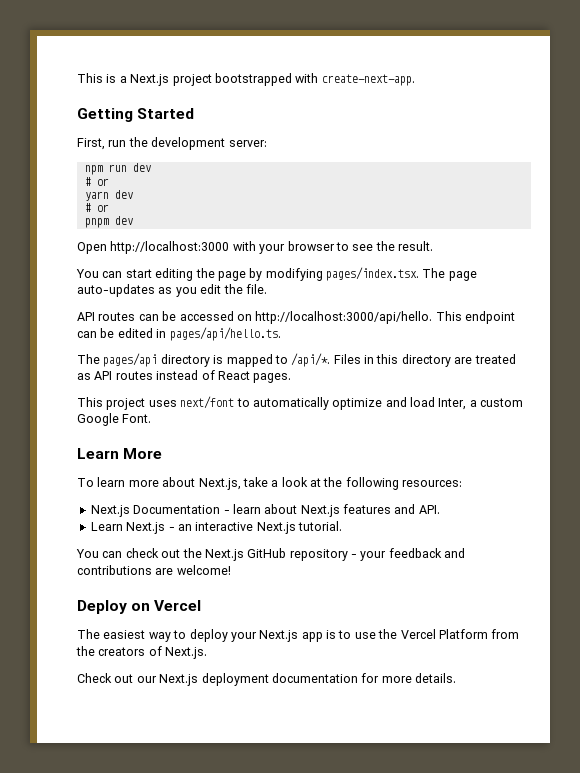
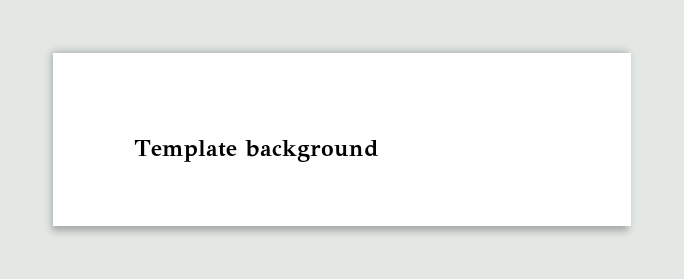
[77,73,415,86] [77,108,195,122] [77,137,267,150] [84,163,151,175] [84,177,109,186] [84,190,133,201] [84,203,109,212] [84,216,133,228] [77,241,433,254] [76,267,477,281] [77,284,267,297] [77,311,515,324] [77,327,281,341] [77,353,516,367] [77,370,292,383] [77,396,524,410] [77,413,152,426] [77,448,163,459] [77,477,463,490] [90,504,440,517] [90,521,342,534] [76,548,466,561] [77,565,231,575] [77,600,202,614] [77,629,520,642] [76,646,208,659] [77,673,456,686] This is a Next.js project bootstrapped with create-next-app. // Getting Started // First, run the development server: // npm run dev // # or // yarn dev // # or // pnpm dev // Open http://localhost:3000 with your browser to see the result. // You can start editing the page by modifying pages/index.tsx. The page auto-updates as you edit the file. // API routes can be accessed on http://localhost:3000/api/hello. This endpoint can be edited in pages/api/hello.ts. // The pages/api directory is mapped to /api/*. Files in this directory are treated as API routes instead of React pages. // This project uses next/font to automatically optimize and load Inter, a custom Google Font. // Learn More // To learn more about Next.js, take a look at the following resources: // Next.js Documentation - learn about Next.js features and API. // Learn Next.js - an interactive Next.js tutorial. // You can check out the Next.js GitHub repository - your feedback and contributions are welcome! // Deploy on Vercel // The easiest way to deploy your Next.js app is to use the Vercel Platform from the creators of Next.js. // Check out our Next.js deployment documentation for more details. -> [134,140,379,162] Template background

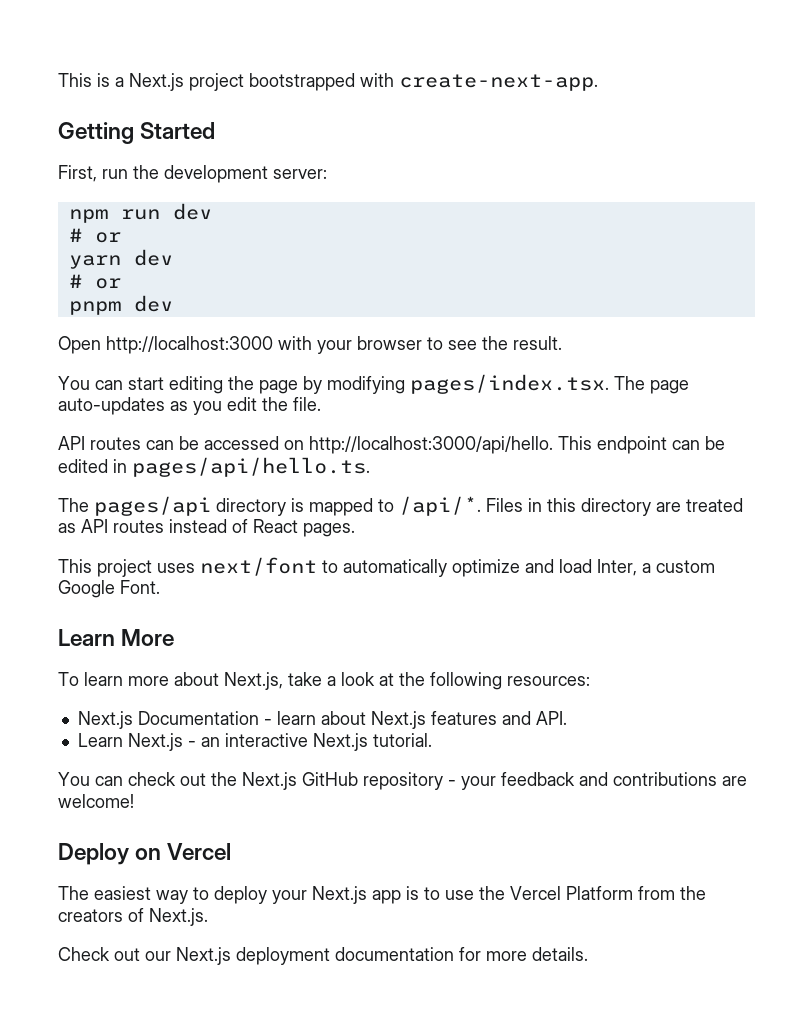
[134,140,379,162] Template background -> [58,73,598,91] [58,122,216,144] [58,165,327,183] [68,203,212,223] [68,228,121,243] [68,249,173,269] [68,274,121,289] [68,295,173,315] [58,336,562,354] [58,374,689,394] [58,397,321,415] [58,436,725,454] [58,457,370,477] [58,496,743,516] [58,519,355,537] [58,557,715,577] [58,580,160,598] [58,629,175,646] [58,672,590,690] [77,711,567,729] [77,733,432,751] [58,772,747,790] [58,794,134,808] [58,843,232,865] [58,886,706,904] [58,908,208,926] [58,947,588,965] This is a Next.js project bootstrapped with create-next-app. // Getting Started // First, run the development server: // npm run dev // # or // yarn dev // # or // pnpm dev // Open http://localhost:3000 with your browser to see the result. // You can start editing the page by modifying pages/index.tsx. The page auto-updates as you edit the file. // API routes can be accessed on http://localhost:3000/api/hello. This endpoint can be edited in pages/api/hello.ts. // The pages/api directory is mapped to /api/*. Files in this directory are treated as API routes instead of React pages. // This project uses next/font to automatically optimize and load Inter, a custom Google Font. // Learn More // To learn more about Next.js, take a look at the following resources: // Next.js Documentation - learn about Next.js features and API. // Learn Next.js - an interactive Next.js tutorial. // You can check out the Next.js GitHub repository - your feedback and contributions are welcome! // Deploy on Vercel // The easiest way to deploy your Next.js app is to use the Vercel Platform from the creators of Next.js. // Check out our Next.js deployment documentation for more details.

